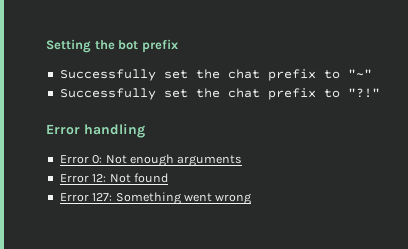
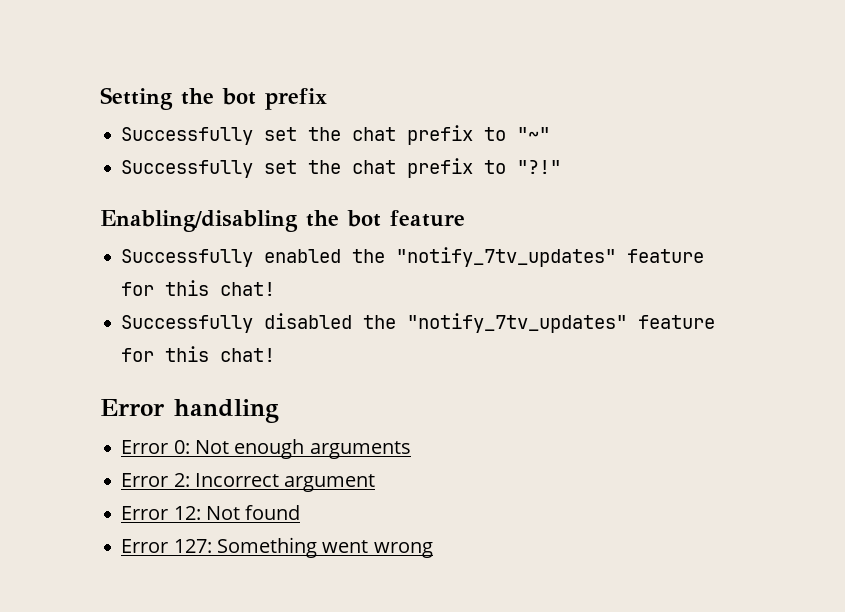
(380, 93) none -> [100,210,465,232] [121,247,705,267] [121,280,276,296] [121,313,716,333] [121,346,276,362] // Enabling/disabling the bot feature // Successfully enabled the "notify_7tv_updates" feature for this chat! // Successfully disabled the "notify_7tv_updates" feature for this chat!
(243, 161) none -> [121,473,376,492] // Error 2: Incorrect argument

